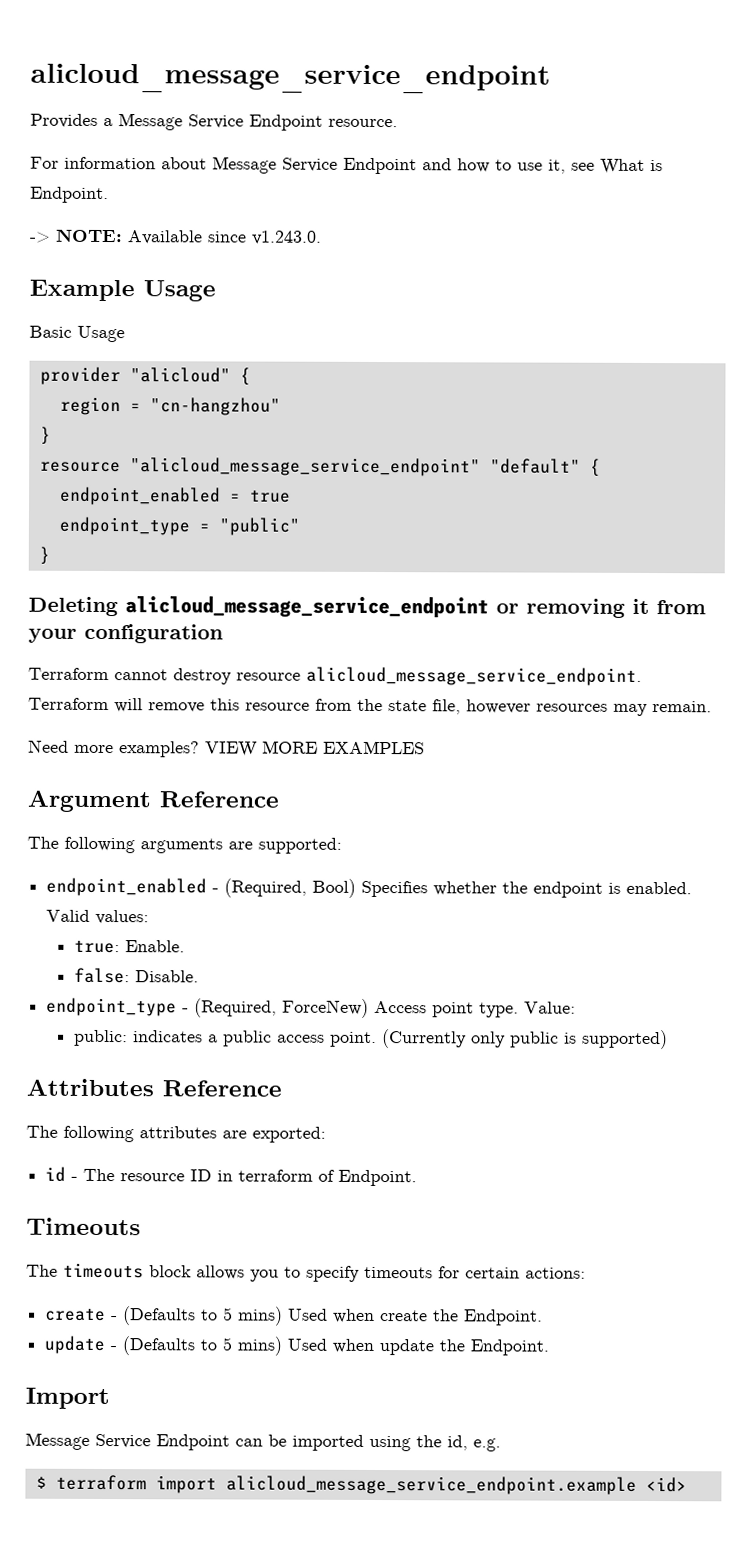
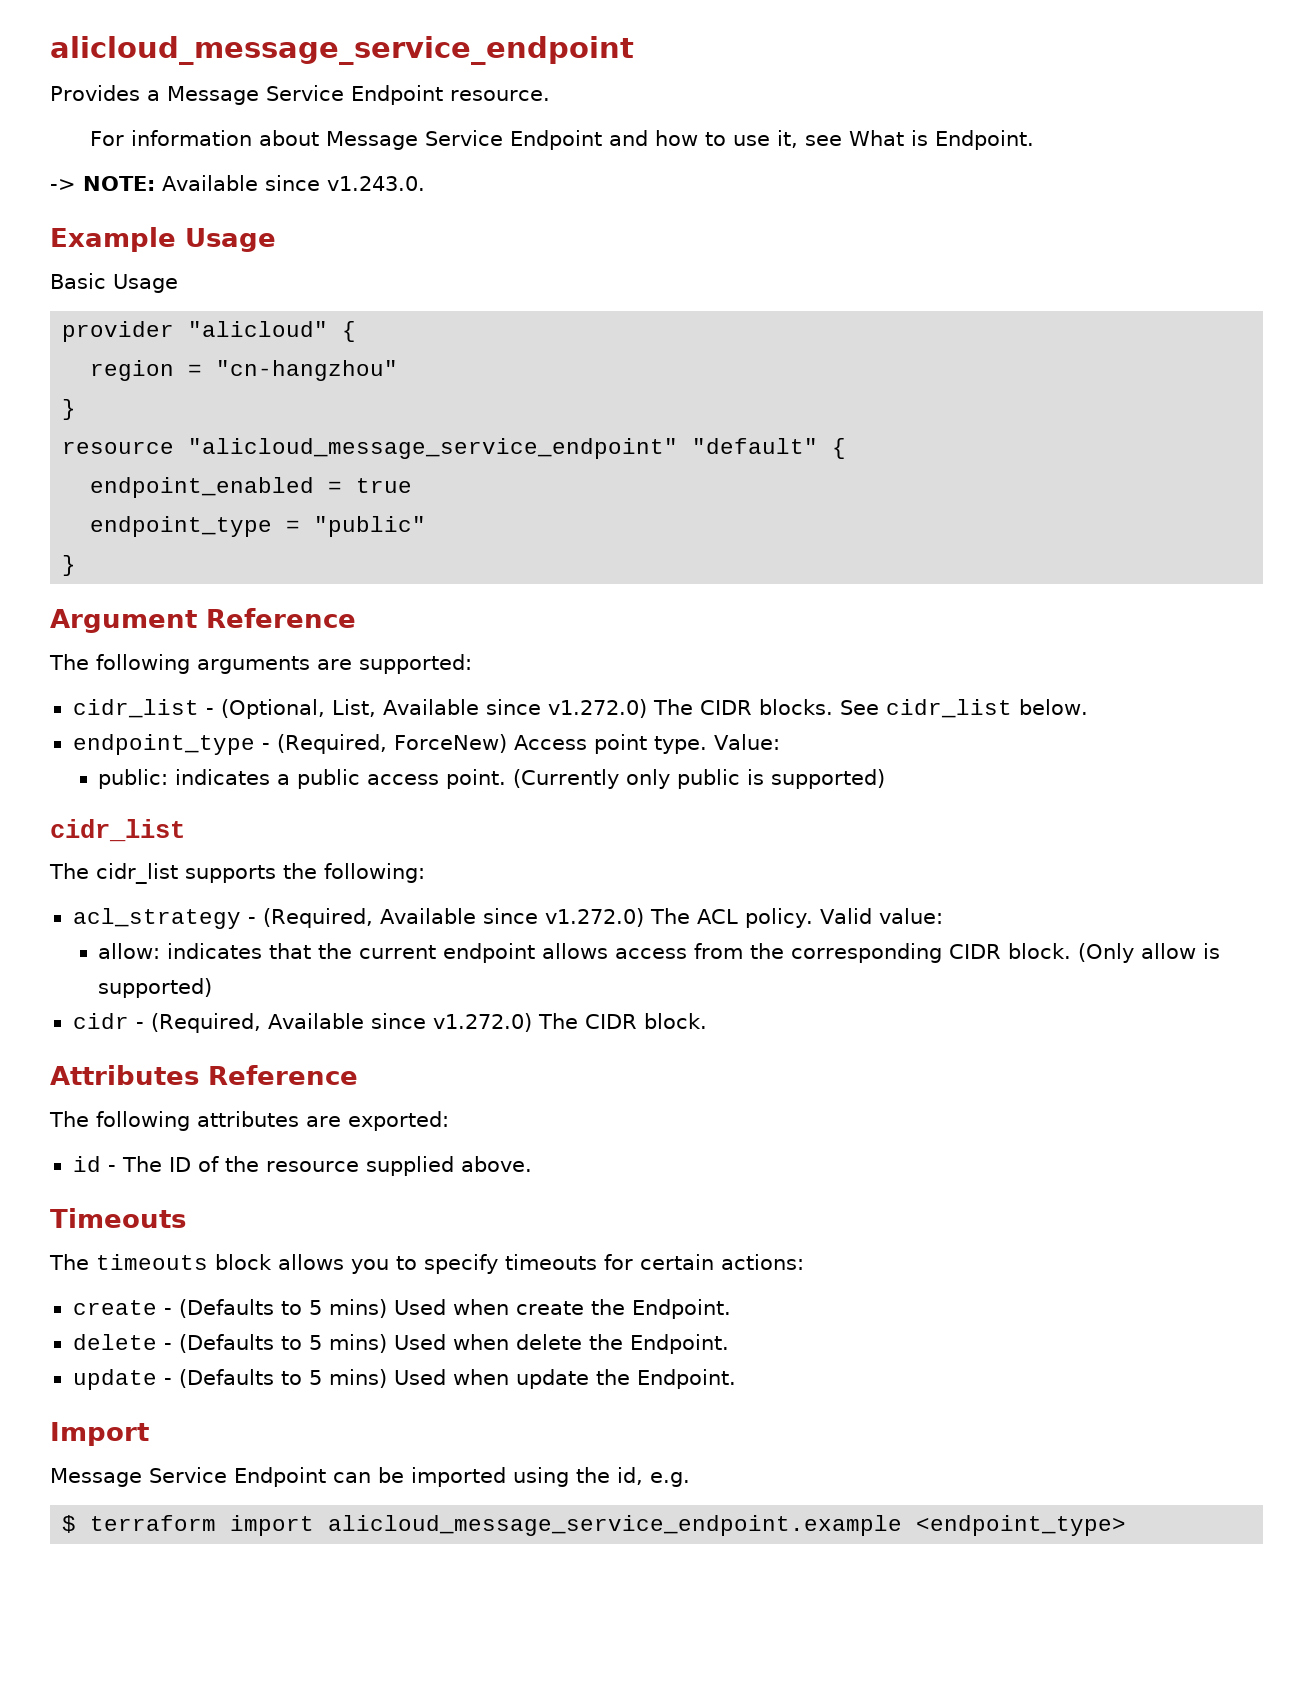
[28,596,706,619] [28,623,223,644] [28,666,642,686] [28,697,712,716] [28,739,425,758] // Deleting alicloud_message_service_endpoint or removing it from your configuration // Terraform cannot destroy resource alicloud_message_service_endpoint. Terraform will remove this resource from the state file, however resources may remain. // Need more examples? VIEW MORE EXAMPLES -> (77, 565) none
[46,877,693,898] [46,909,150,925] [73,939,185,954] [73,967,199,984] endpoint_enabled - (Required, Bool) Specifies whether the endpoint is enabled. Valid values: // true: Enable. // false: Disable. -> [72,699,1088,719] cidr_list - (Optional, List, Available since v1.272.0) The CIDR blocks. See cidr_list below.
(668, 1039) none -> [50,819,185,842] [49,863,425,884] [72,908,944,929] [98,943,1221,963] [98,978,213,998] [72,1013,707,1033] // cidr_list // The cidr_list supports the following: // acl_strategy - (Required, Available since v1.272.0) The ACL policy. Valid value: // allow: indicates that the current endpoint allows access from the corresponding CIDR block. (Only allow is supported) // cidr - (Required, Available since v1.272.0) The CIDR block.
[120,1169,418,1187] resource ID in terraform of Endpoint. -> [168,1156,532,1176] ID of the resource supplied above.
(544, 1317) none -> [72,1334,729,1354] // delete - (Defaults to 5 mins) Used when delete the Endpoint.
[645,1476,687,1493] <id> -> [916,1515,1127,1536] <endpoint_type>

